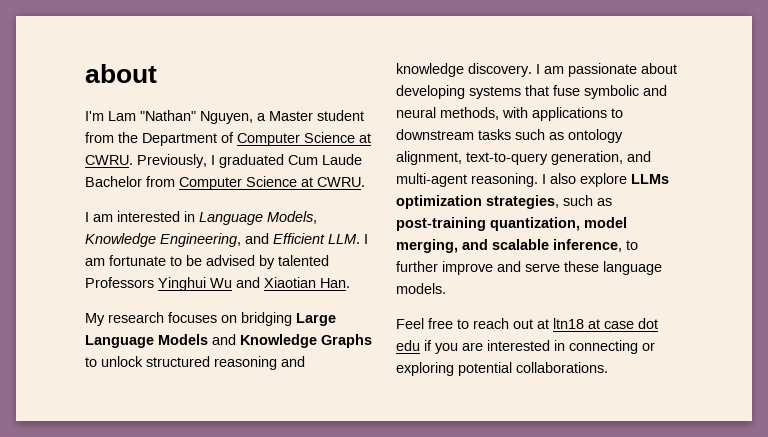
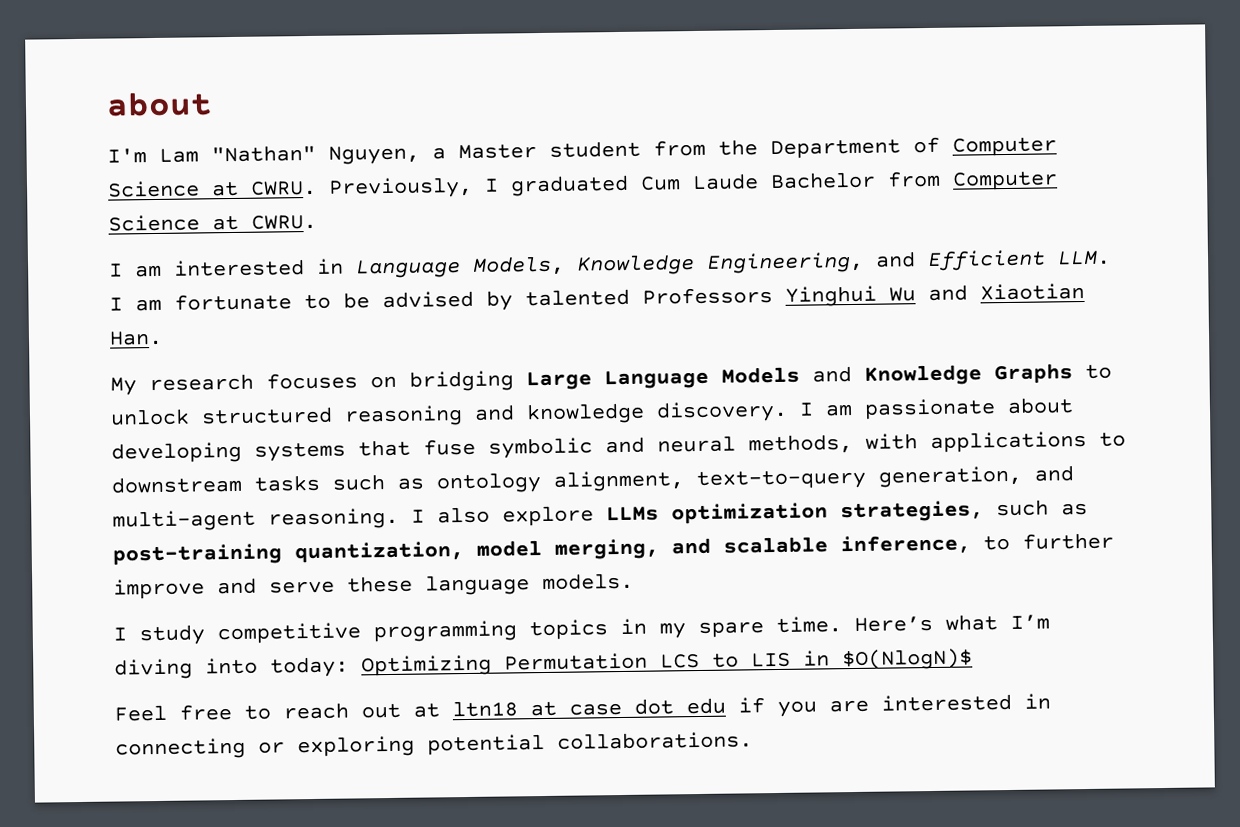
(446, 288) none -> [113,614,1050,646] [114,648,973,680] // I study competitive programming topics in my spare time. Here’s what I’m diving into today: Optimizing Permutation LCS to LIS in $O(NlogN)$

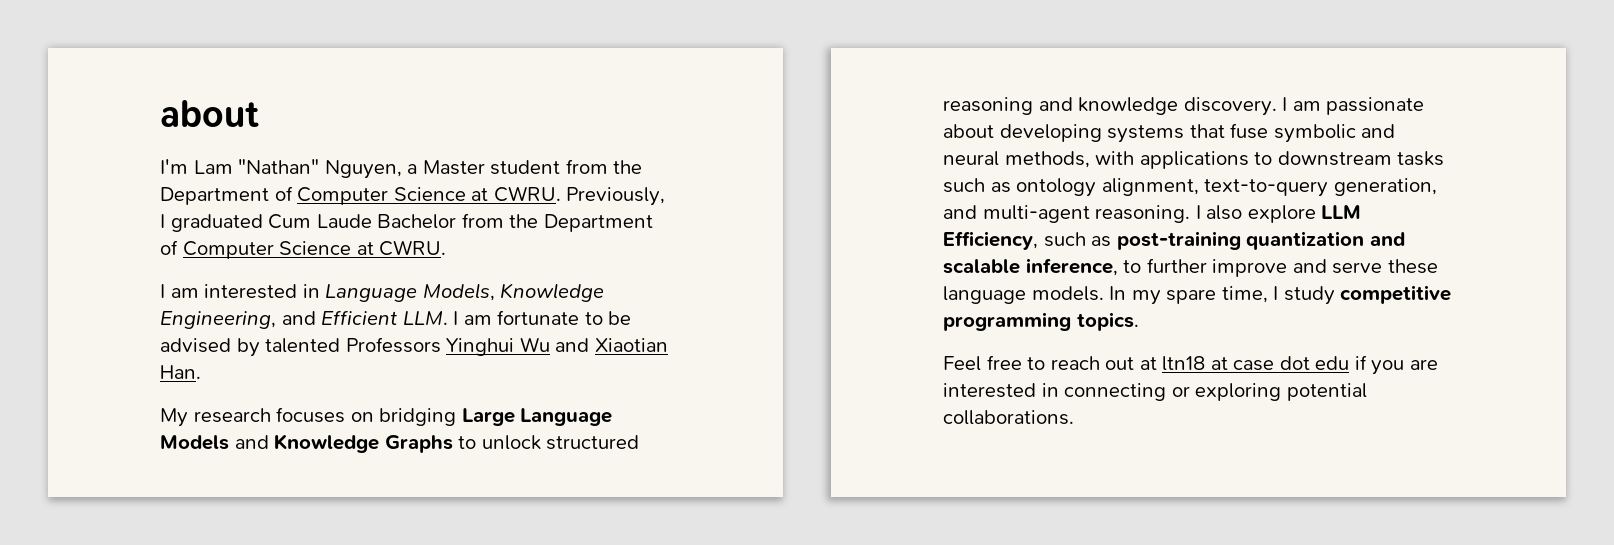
(941, 179) none -> [509,214,653,232] [160,240,178,255] the Department of
[606,499,1088,525] [112,538,659,566] LLMs optimization strategies, such as post-training quantization, model merging, -> [1321,205,1362,219] [943,231,1365,250] LLM Efficiency, such as post-training quantization
[113,614,1050,646] [114,648,973,680] // I study competitive programming topics in my spare time. Here’s what I’m diving into today: Optimizing Permutation LCS to LIS in $O(NlogN)$ -> [1109,285,1452,305] [943,312,1139,331] In my spare time, I study competitive programming topics.

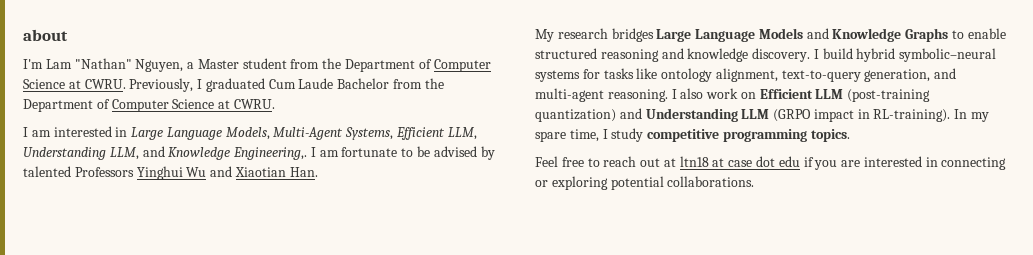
(320, 291) none -> [131,127,164,140] Large
[500,283,605,302] [160,310,448,329] Knowledge Engineering, and Efficient LLM. -> [273,127,477,140] [23,146,308,160] Multi-Agent Systems, Efficient LLM, Understanding LLM, and Knowledge Engineering,.
[276,407,457,426] focuses on bridging -> [611,28,654,42] bridges
[481,435,541,450] unlock -> [967,28,1006,39] enable
[1292,97,1425,115] [943,123,1396,143] [943,151,1445,169] [943,178,1011,193] am passionate about developing systems that fuse symbolic and neural methods, with applications to downstream tasks such as -> [822,48,997,62] [535,68,658,82] build hybrid symbolic–neural systems for tasks like
[1247,205,1362,223] [943,231,1405,250] [943,258,1438,277] [943,286,1104,304] explore LLM Efficiency, such as post-training quantization and scalable inference, to further improve and serve these language models. -> [706,88,931,102] [535,108,951,122] work on Efficient LLM (post-training quantization) and Understanding LLM (GRPO impact in RL-training).

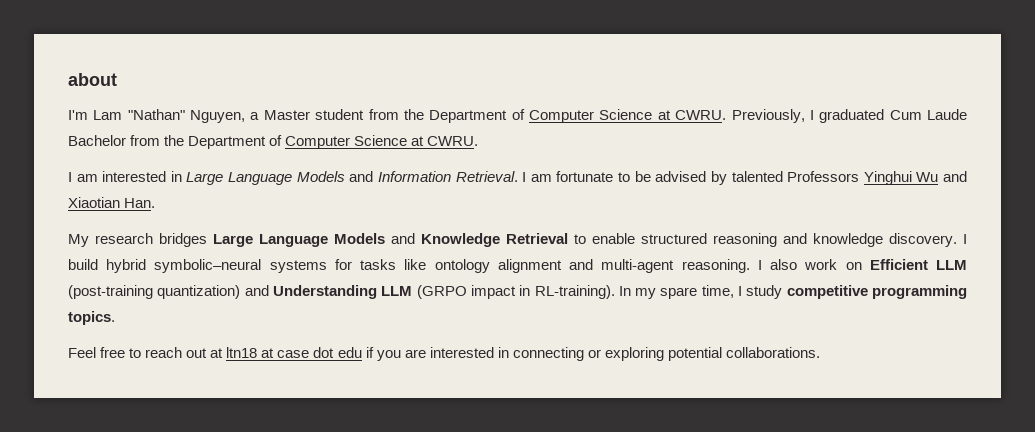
[225,127,477,140] [23,146,308,160] Models, Multi-Agent Systems, Efficient LLM, Understanding LLM, and Knowledge Engineering,. -> [296,171,518,182] Models and Information Retrieval.
[905,28,949,42] Graphs -> [506,233,568,244] Retrieval
[715,68,931,82] alignment, text-to-query generation, -> [497,259,562,273] alignment

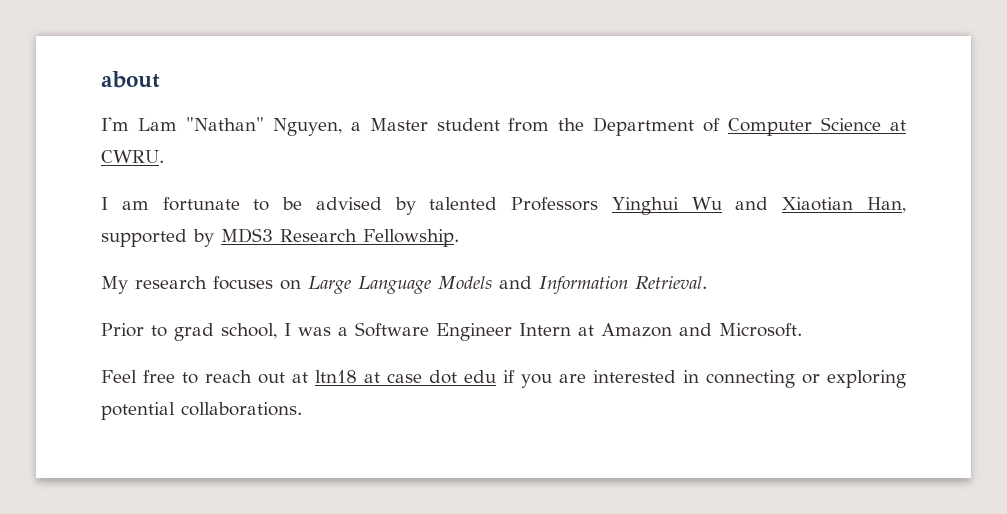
[731,109,967,123] [68,135,479,149] [68,171,518,185] Previously, I graduated Cum Laude Bachelor from the Department of Computer Science at CWRU. // I am interested in Large Language Models and Information Retrieval. -> (164, 156) //
[124,198,156,208] Han. -> [867,197,907,213] [101,228,459,247] Han, supported by MDS3 Research Fellowship.
[159,233,967,247] [68,259,968,273] [68,285,967,299] [68,311,115,325] bridges Large Language Models and Knowledge Retrieval to enable structured reasoning and knowledge discovery. I build hybrid symbolic–neural systems for tasks like ontology alignment and multi-agent reasoning. I also work on Efficient LLM (post-training quantization) and Understanding LLM (GRPO impact in RL-training). In my spare time, I study competitive programming topics. -> [213,276,707,295] [101,322,802,341] focuses on Large Language Models and Information Retrieval. // Prior to grad school, I was a Software Engineer Intern at Amazon and Microsoft.

